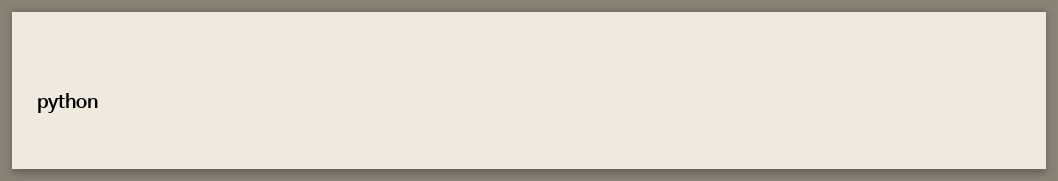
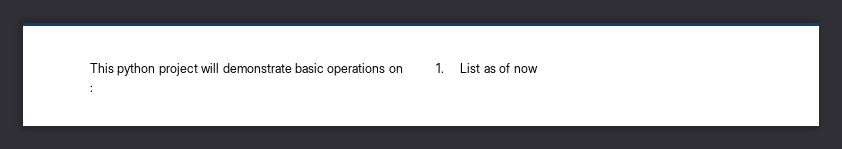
[37,93,98,114] python -> [90,63,403,76] [90,85,93,92] [436,63,538,73] This python project will demonstrate basic operations on : // 1. List as of now

